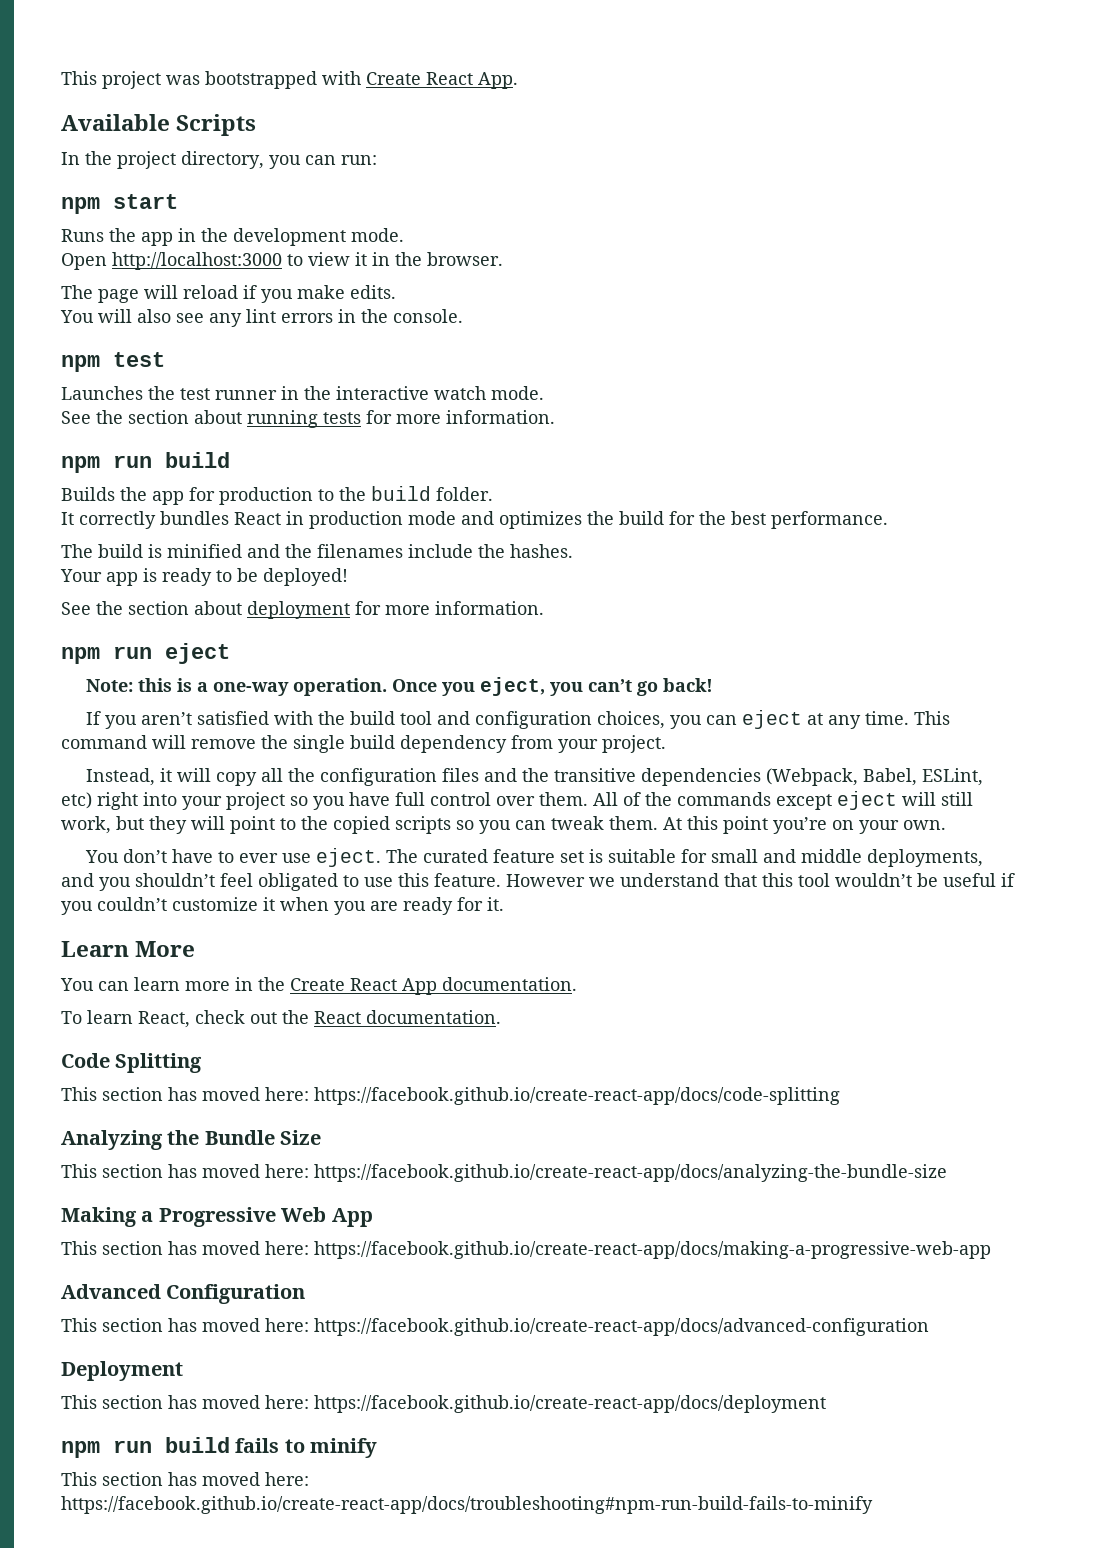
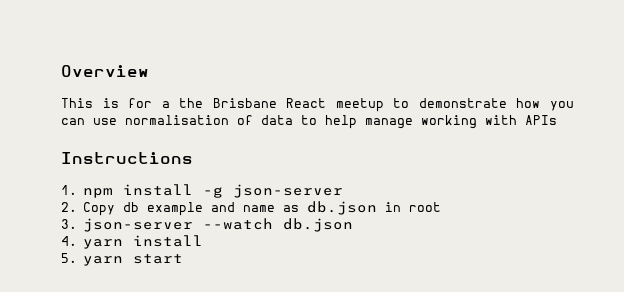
[61,71,518,89] [61,114,257,136] [61,151,377,169] [61,194,178,214] [61,228,404,246] [61,252,503,270] [61,285,396,303] [60,309,463,327] [61,352,165,372] [61,386,544,400] [61,410,555,428] [61,452,230,473] [61,486,493,505] [61,511,888,529] [61,544,573,558] [60,568,348,586] [61,601,544,619] [61,643,230,664] [85,677,713,696] [85,710,950,729] [61,735,666,753] [85,768,983,786] [61,791,973,810] [61,816,946,834] [84,848,983,867] [61,873,1015,891] [61,897,504,915] [61,941,196,957] [60,977,577,995] [61,1010,501,1028] [61,1053,203,1073] [61,1087,840,1105] [61,1130,322,1150] [61,1164,947,1182] [61,1207,373,1227] [61,1241,991,1259] [61,1284,306,1304] [61,1318,929,1336] [61,1361,183,1381] [61,1395,826,1413] [61,1437,378,1458] [61,1472,309,1486] [61,1496,873,1514] This project was bootstrapped with Create React App. // Available Scripts // In the project directory, you can run: // npm start // Runs the app in the development mode. // Open http://localhost:3000 to view it in the browser. // The page will reload if you make edits. // You will also see any lint errors in the console. // npm test // Launches the test runner in the interactive watch mode. // See the section about running tests for more information. // npm run build // Builds the app for production to the build folder. // It correctly bundles React in production mode and optimizes the build for the best performance. // The build is minified and the filenames include the hashes. // Your app is ready to be deployed! // See the section about deployment for more information. // npm run eject // Note: this is a one-way operation. Once you eject, you can’t go back! // If you aren’t satisfied with the build tool and configuration choices, you can eject at any time. This command will remove the single build dependency from your project. // Instead, it will copy all the configuration files and the transitive dependencies (Webpack, Babel, ESLint, etc) right into your project so you have full control over them. All of the commands except eject will still work, but they will point to the copied scripts so you can tweak them. At this point you’re on your own. // You don’t have to ever use eject. The curated feature set is suitable for small and middle deployments, and you shouldn’t feel obligated to use this feature. However we understand that this tool wouldn’t be useful if you couldn’t customize it when you are ready for it. // Learn More // You can learn more in the Create React App documentation. // To learn React, check out the React documentation. // Code Splitting // This section has moved here: https://facebook.github.io/create-react-app/docs/code-splitting // Analyzing the Bundle Size // This section has moved here: https://facebook.github.io/create-react-app/docs/analyzing-the-bundle-size // Making a Progressive Web App // This section has moved here: https://facebook.github.io/create-react-app/docs/making-a-progressive-web-app // Advanced Configuration // This section has moved here: https://facebook.github.io/create-react-app/docs/advanced-configuration // Deployment // This section has moved here: https://facebook.github.io/create-react-app/docs/deployment // npm run build fails to minify // This section has moved here: https://facebook.github.io/create-react-app/docs/troubleshooting#npm-run-build-fails-to-minify -> [61,65,149,77] [61,98,574,112] [61,115,557,129] [61,152,193,164] [61,184,344,198] [61,201,442,216] [61,218,354,232] [61,235,204,249] [61,253,184,266] Overview // This is for a the Brisbane React meetup to demonstrate how you can use normalisation of data to help manage working with APIs // Instructions // 1. npm install -g json-server // 2. Copy db example and name as db.json in root // 3. json-server --watch db.json // 4. yarn install // 5. yarn start

